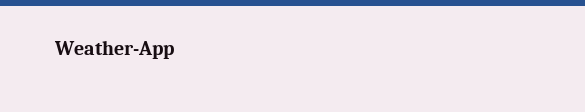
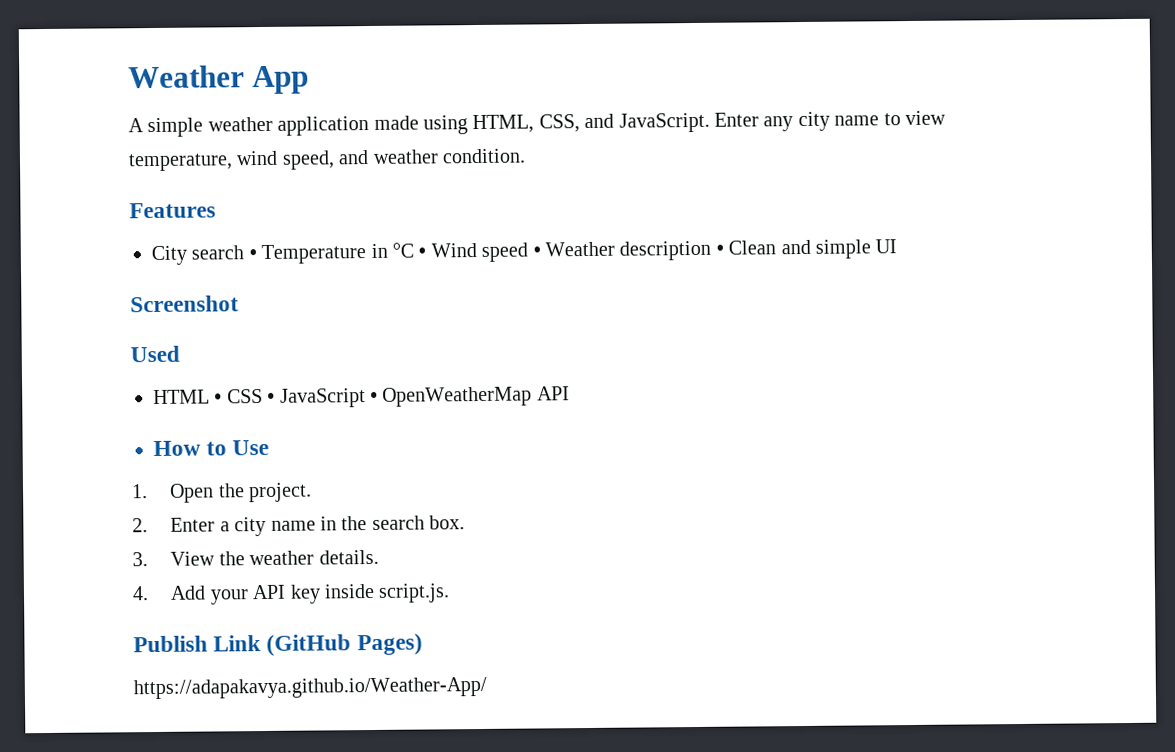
[54,40,174,59] Weather-App -> [128,65,310,95] [128,110,946,138] [128,148,526,172] [129,202,216,219] [151,239,898,266] [130,295,239,313] [130,345,180,363] [153,386,570,408] [153,439,270,457] [131,482,313,503] [132,515,466,537] [132,549,379,567] [132,583,451,605] [133,633,423,656] [133,676,487,700] Weather App // A simple weather application made using HTML, CSS, and JavaScript. Enter any city name to view temperature, wind speed, and weather condition. // Features // City search • Temperature in °C • Wind speed • Weather description • Clean and simple UI // Screenshot // Used // HTML • CSS • JavaScript • OpenWeatherMap API // How to Use // 1. Open the project. // 2. Enter a city name in the search box. // 3. View the weather details. // 4. Add your API key inside script.js. // Publish Link (GitHub Pages) // https://adapakavya.github.io/Weather-App/

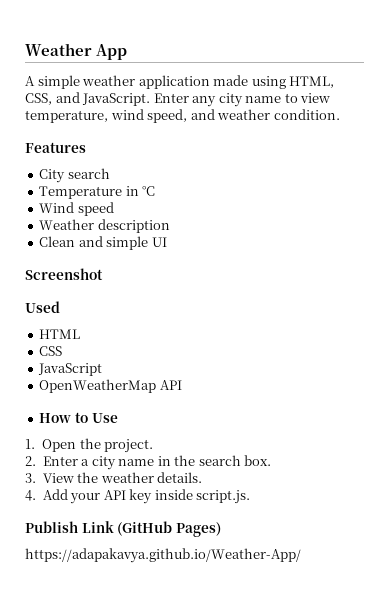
[248,249,257,260] • -> (110, 173) //
[418,247,427,258] • -> (156, 191) //
[532,246,541,257] • -> (114, 209) //
[715,244,724,255] • -> (170, 226) //
[214,393,223,404] • -> (81, 334) //
[267,392,276,403] • -> (63, 351) //
[370,391,378,403] • -> (103, 369) //

